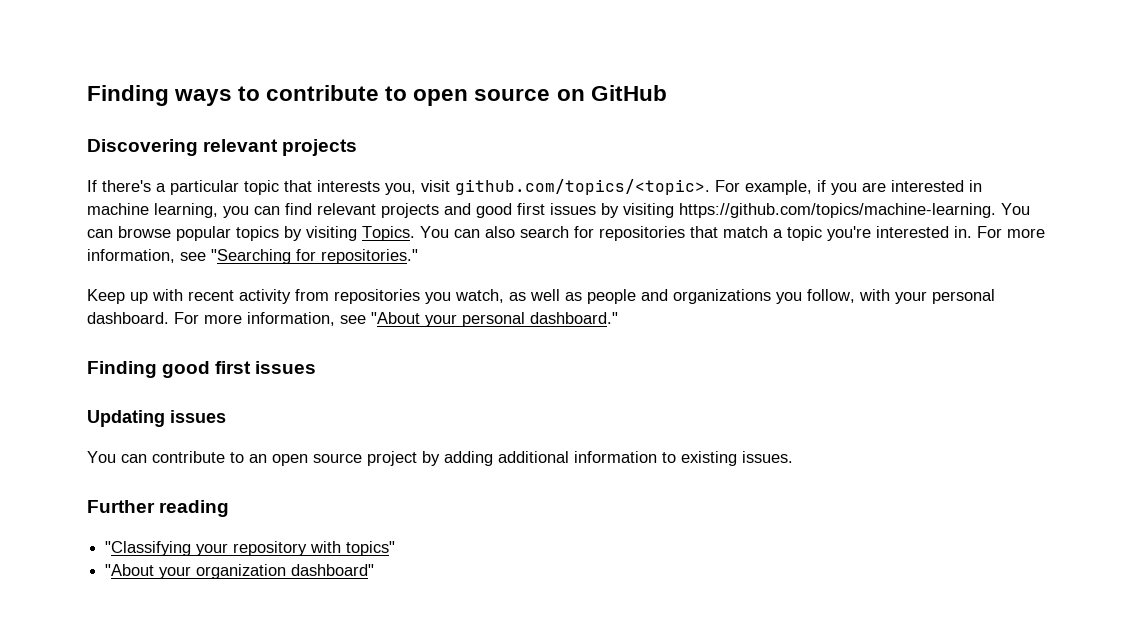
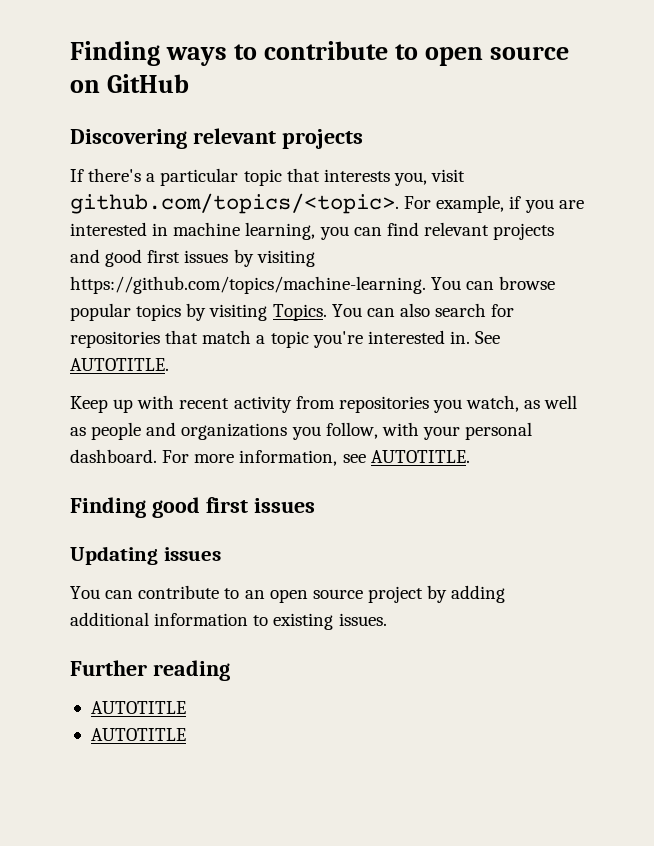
[977,226,1045,238] [87,249,418,264] For more information, see "Searching for repositories." -> [475,331,501,344] [70,358,169,371] See AUTOTITLE.
[371,312,618,327] "About your personal dashboard." -> [370,450,470,463] AUTOTITLE.
[105,541,396,556] [105,564,375,579] "Classifying your repository with topics" // "About your organization dashboard" -> [90,701,186,714] [90,728,186,741] AUTOTITLE // AUTOTITLE

